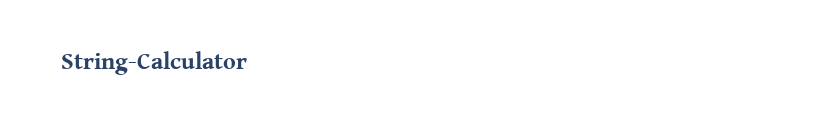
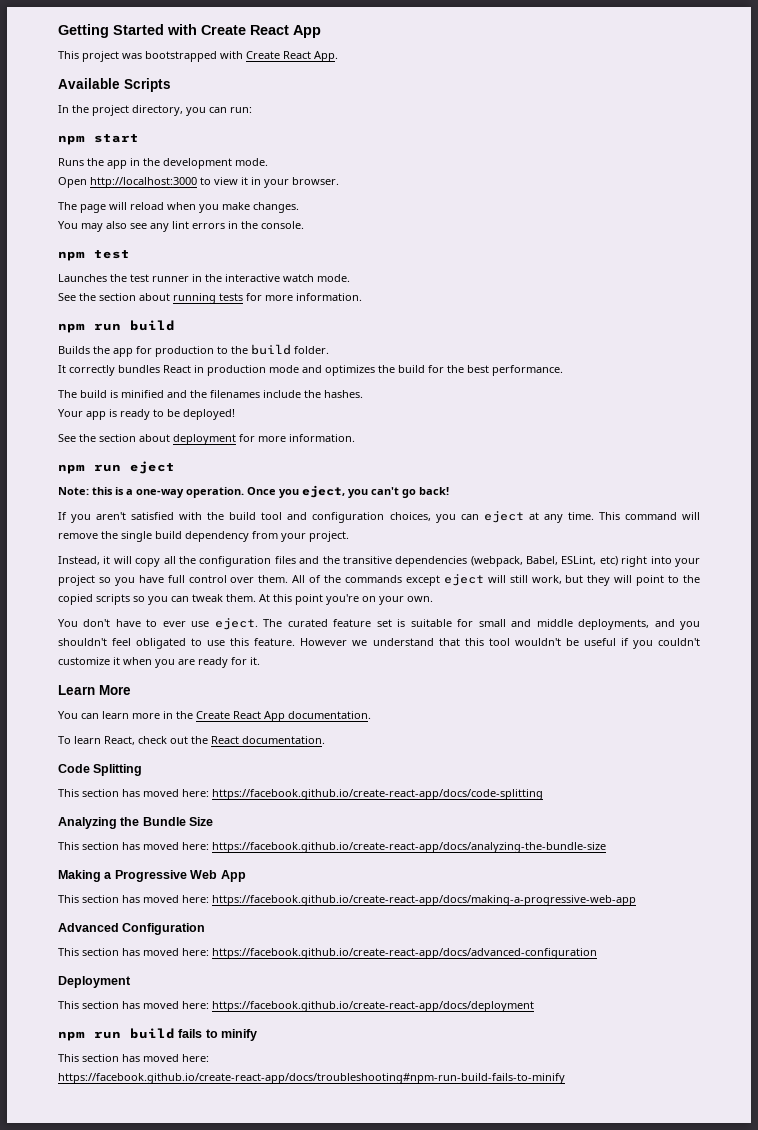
[61,51,247,75] String-Calculator -> [58,24,321,38] [58,51,338,62] [58,78,171,92] [58,105,252,116] [58,134,139,145] [58,158,268,169] [58,177,339,188] [58,202,299,213] [58,221,304,232] [58,250,130,261] [58,274,350,282] [58,293,362,304] [58,320,175,333] [58,344,329,357] [58,365,563,376] [58,390,363,398] [58,409,235,420] [58,434,355,445] [58,461,175,474] [58,485,449,498] [58,511,700,523] [58,531,349,542] [58,556,701,567] [58,574,700,586] [58,594,433,605] [58,618,701,630] [58,638,700,649] [58,657,260,668] [58,685,131,695] [58,711,371,722] [58,736,325,745] [58,764,143,776] [58,789,543,800] [58,817,214,829] [58,842,606,853] [58,870,246,882] [58,895,636,906] [58,923,206,935] [58,948,597,959] [58,976,131,988] [58,1001,534,1012] [58,1028,258,1041] [58,1054,209,1062] [58,1073,565,1084] Getting Started with Create React App // This project was bootstrapped with Create React App. // Available Scripts // In the project directory, you can run: // npm start // Runs the app in the development mode. // Open http://localhost:3000 to view it in your browser. // The page will reload when you make changes. // You may also see any lint errors in the console. // npm test // Launches the test runner in the interactive watch mode. // See the section about running tests for more information. // npm run build // Builds the app for production to the build folder. // It correctly bundles React in production mode and optimizes the build for the best performance. // The build is minified and the filenames include the hashes. // Your app is ready to be deployed! // See the section about deployment for more information. // npm run eject // Note: this is a one-way operation. Once you eject, you can't go back! // If you aren't satisfied with the build tool and configuration choices, you can eject at any time. This command will remove the single build dependency from your project. // Instead, it will copy all the configuration files and the transitive dependencies (webpack, Babel, ESLint, etc) right into your project so you have full control over them. All of the commands except eject will still work, but they will point to the copied scripts so you can tweak them. At this point you're on your own. // You don't have to ever use eject. The curated feature set is suitable for small and middle deployments, and you shouldn't feel obligated to use this feature. However we understand that this tool wouldn't be useful if you couldn't customize it when you are ready for it. // Learn More // You can learn more in the Create React App documentation. // To learn React, check out the React documentation. // Code Splitting // This section has moved here: https://facebook.github.io/create-react-app/docs/code-splitting // Analyzing the Bundle Size // This section has moved here: https://facebook.github.io/create-react-app/docs/analyzing-the-bundle-size // Making a Progressive Web App // This section has moved here: https://facebook.github.io/create-react-app/docs/making-a-progressive-web-app // Advanced Configuration // This section has moved here: https://facebook.github.io/create-react-app/docs/advanced-configuration // Deployment // This section has moved here: https://facebook.github.io/create-react-app/docs/deployment // npm run build fails to minify // This section has moved here: https://facebook.github.io/create-react-app/docs/troubleshooting#npm-run-build-fails-to-minify

